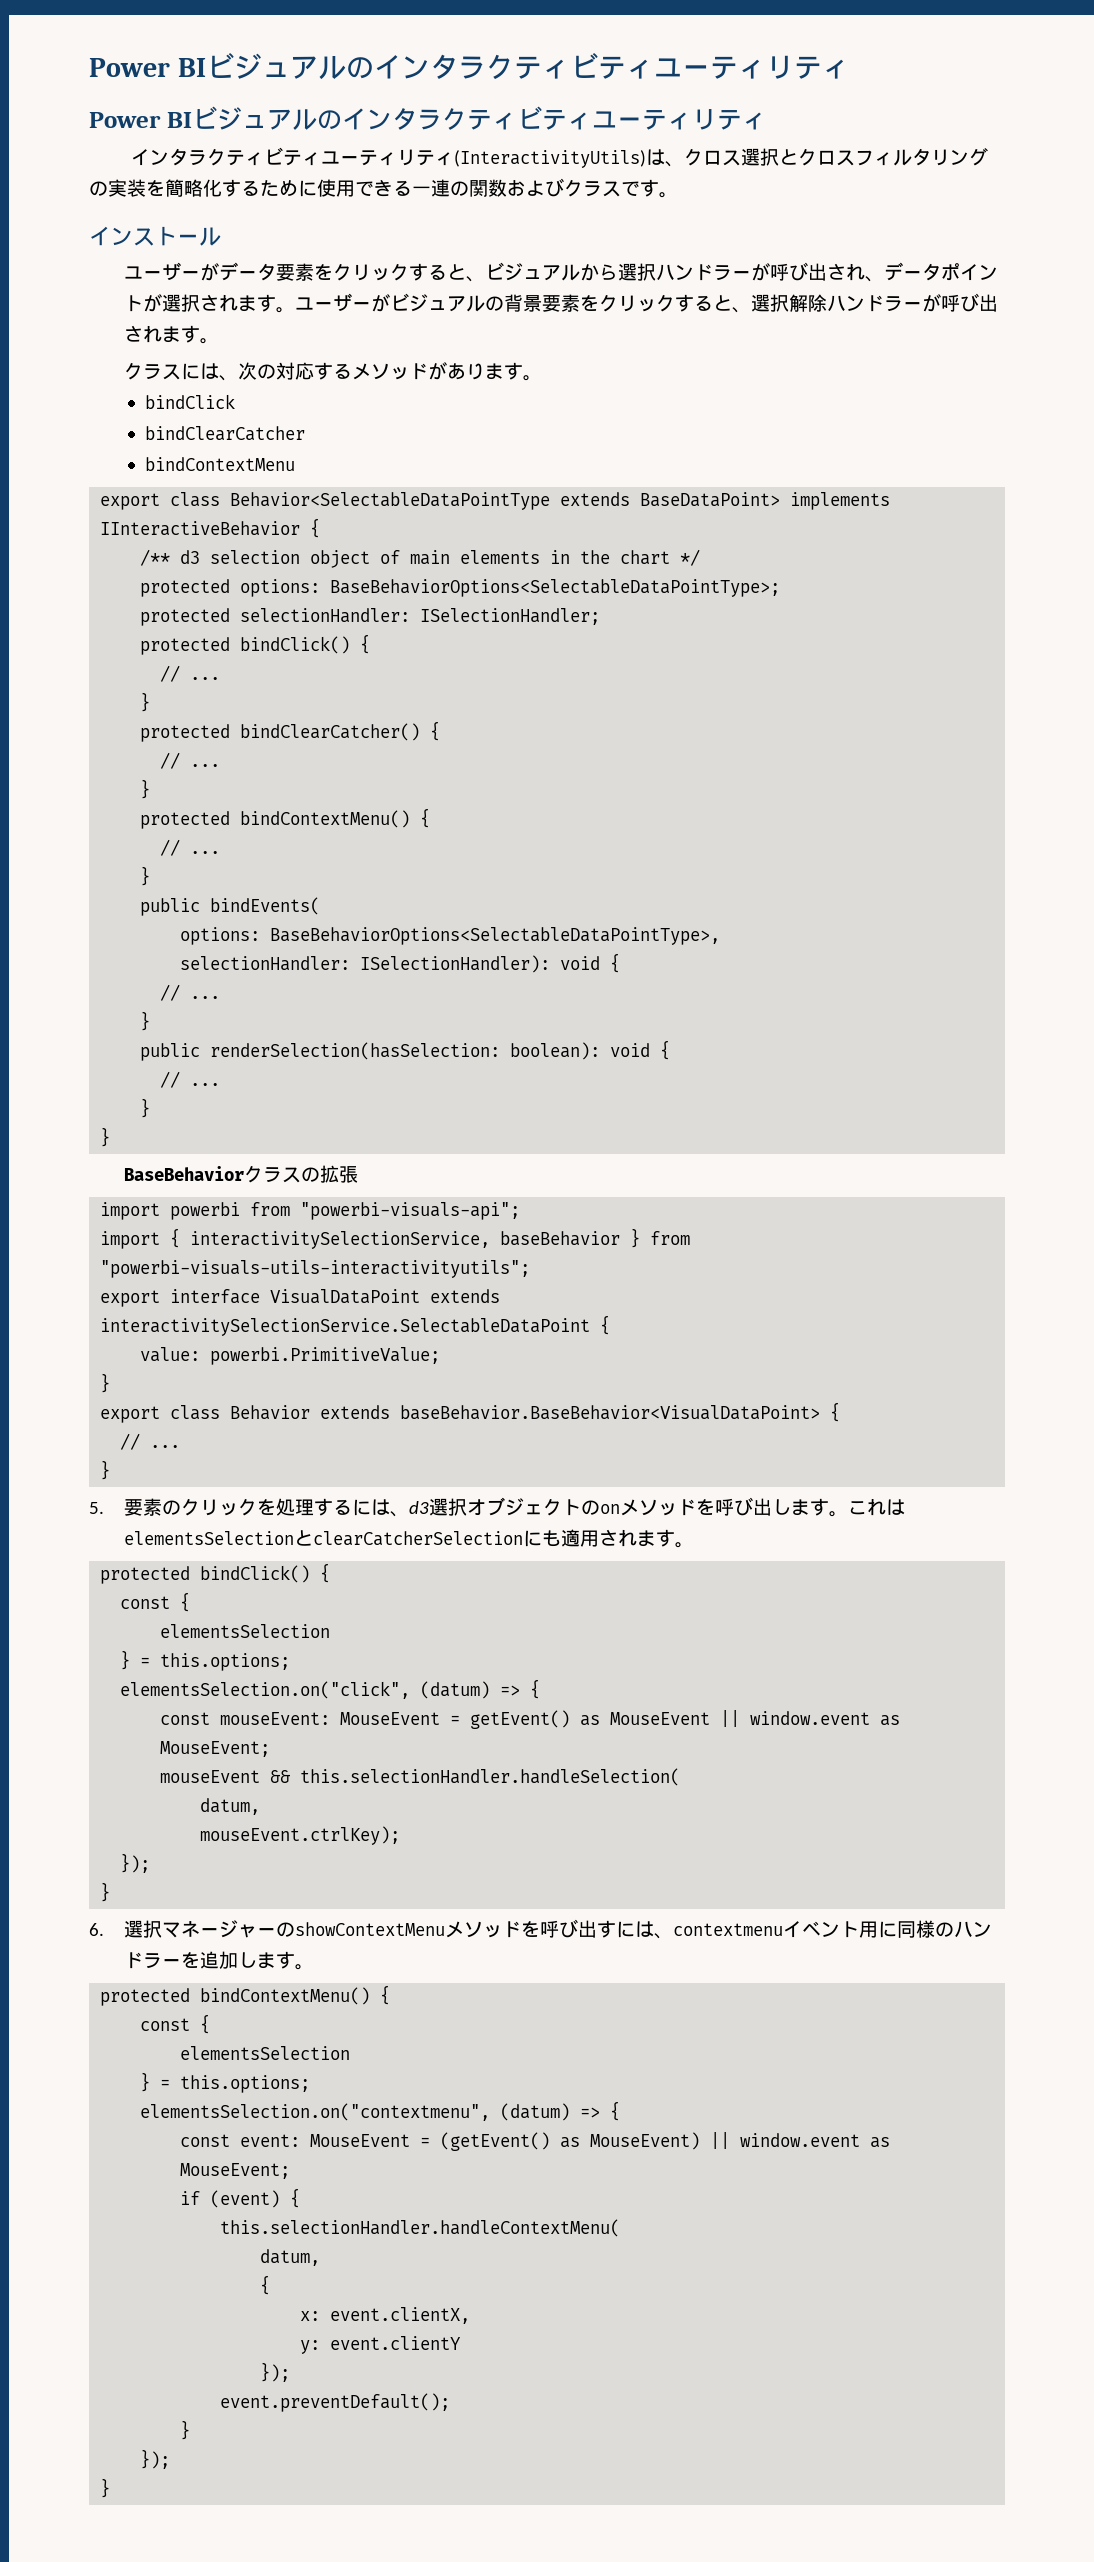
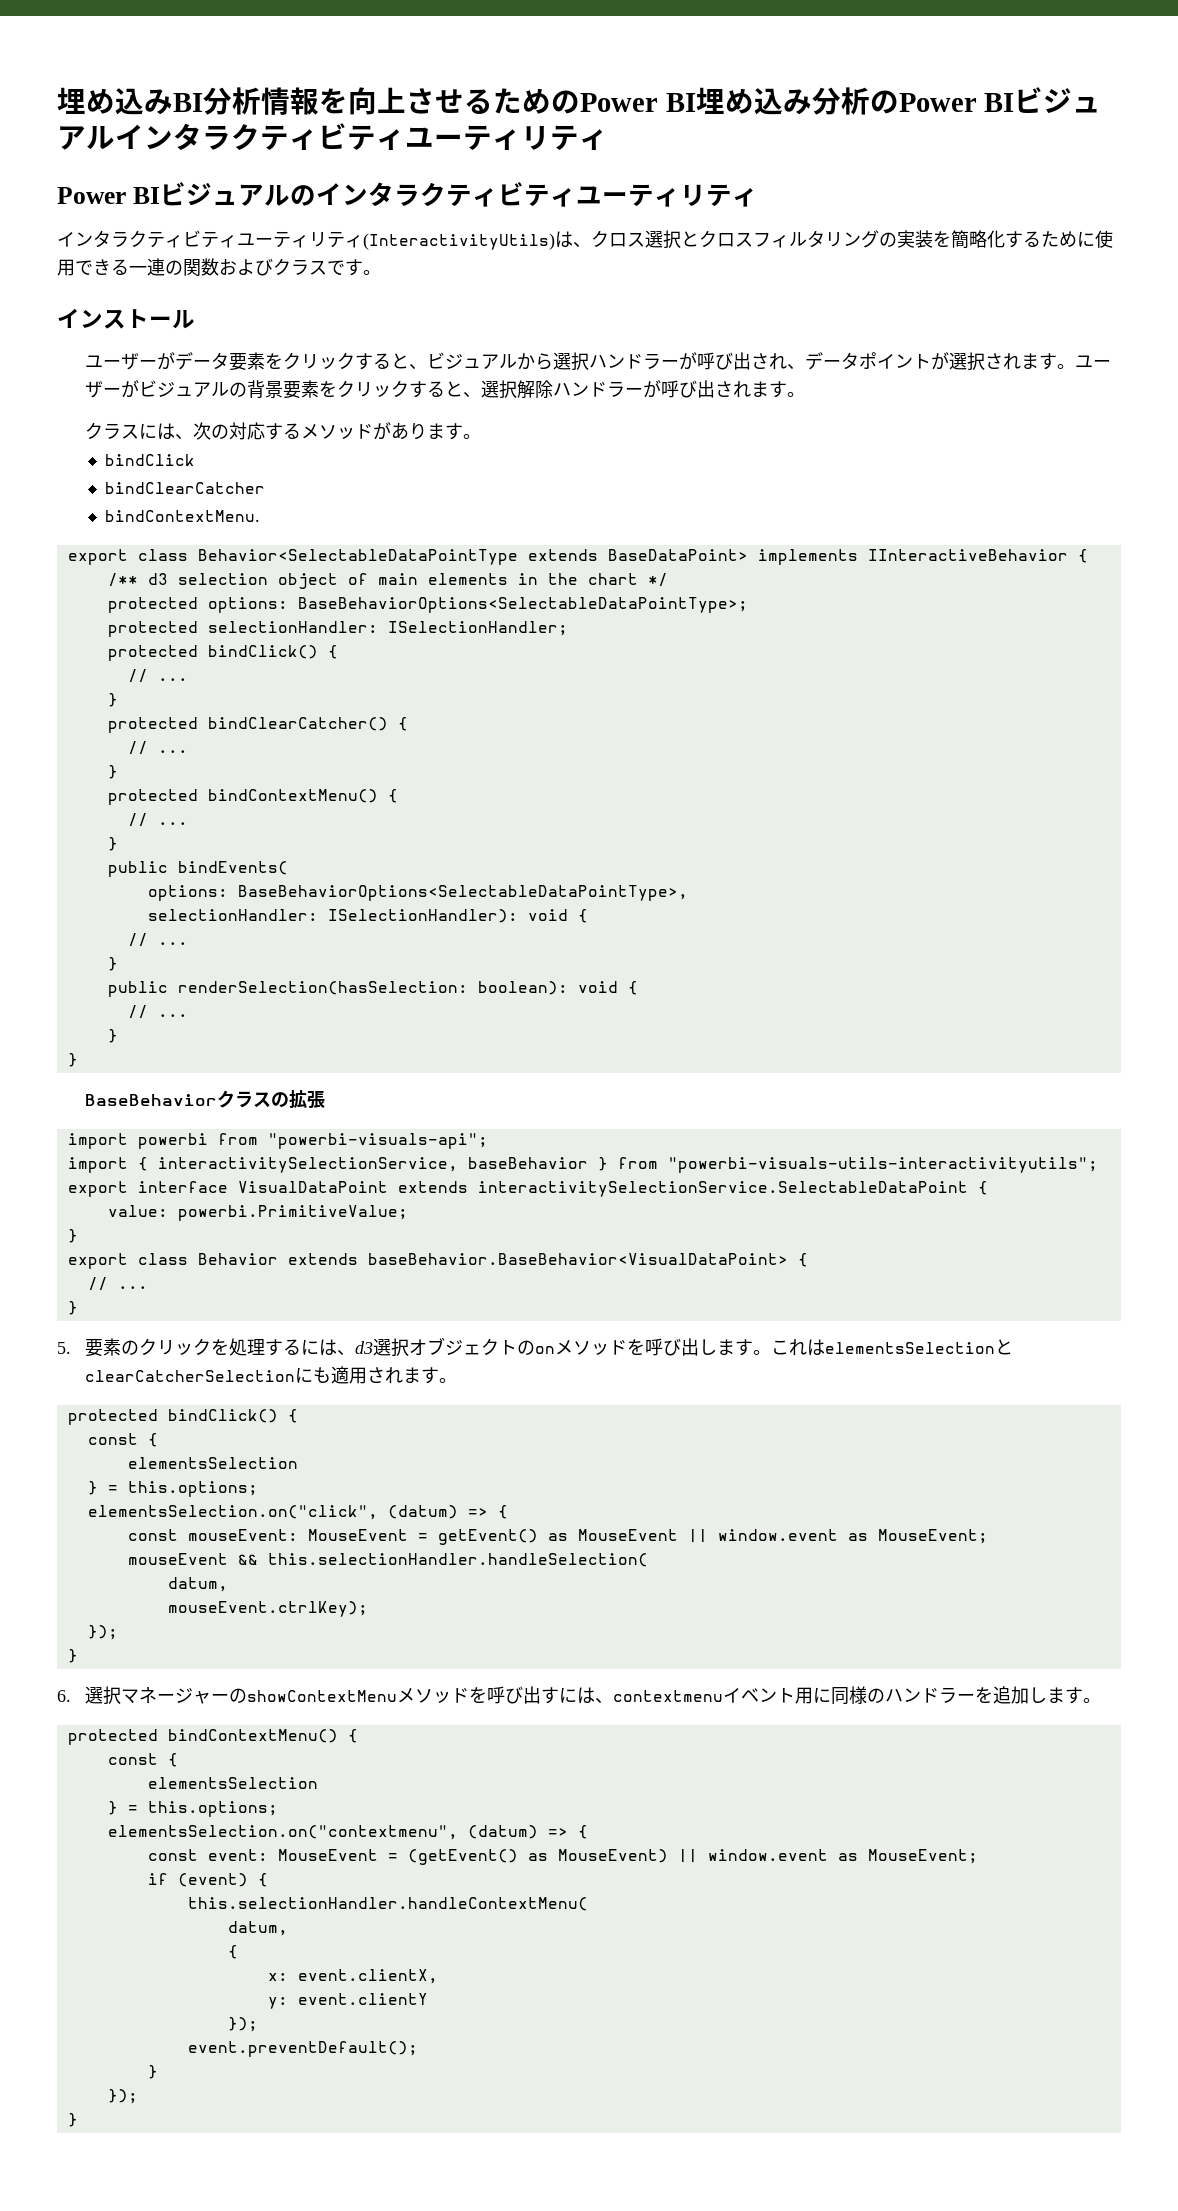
[89,53,374,80] Power BIビジュアルの -> [57,87,1102,115] [57,126,115,150] 埋め込みBI分析情報を向上させるためのPower BI埋め込み分析のPower BIビジュアル
[144,457,295,471] bindContextMenu -> [104,510,260,522] bindContextMenu.

